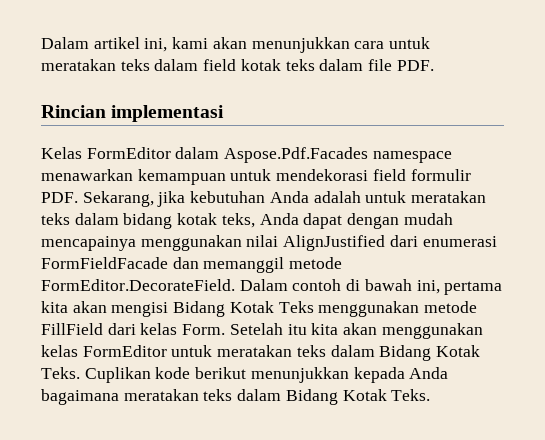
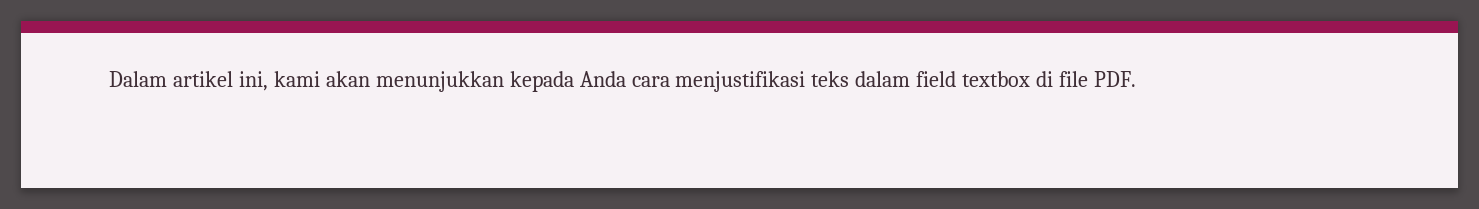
[354,37,431,49] [41,59,434,71] [41,105,225,122] [41,147,452,163] [41,169,471,185] [41,191,487,207] [41,213,453,229] [41,235,497,251] [41,257,343,273] [41,279,503,295] [41,301,478,317] [41,323,483,339] [41,345,481,361] [41,367,449,383] [41,389,431,405] cara untuk meratakan teks dalam field kotak teks dalam file PDF. // Rincian implementasi // Kelas FormEditor dalam Aspose.Pdf.Facades namespace menawarkan kemampuan untuk mendekorasi field formulir PDF. Sekarang, jika kebutuhan Anda adalah untuk meratakan teks dalam bidang kotak teks, Anda dapat dengan mudah mencapainya menggunakan nilai AlignJustified dari enumerasi FormFieldFacade dan memanggil metode FormEditor.DecorateField. Dalam contoh di bawah ini, pertama kita akan mengisi Bidang Kotak Teks menggunakan metode FillField dari kelas Form. Setelah itu kita akan menggunakan kelas FormEditor untuk meratakan teks dalam Bidang Kotak Teks. Cuplikan kode berikut menunjukkan kepada Anda bagaimana meratakan teks dalam Bidang Kotak Teks. -> [509,71,1137,92] kepada Anda cara menjustifikasi teks dalam field textbox di file PDF.

